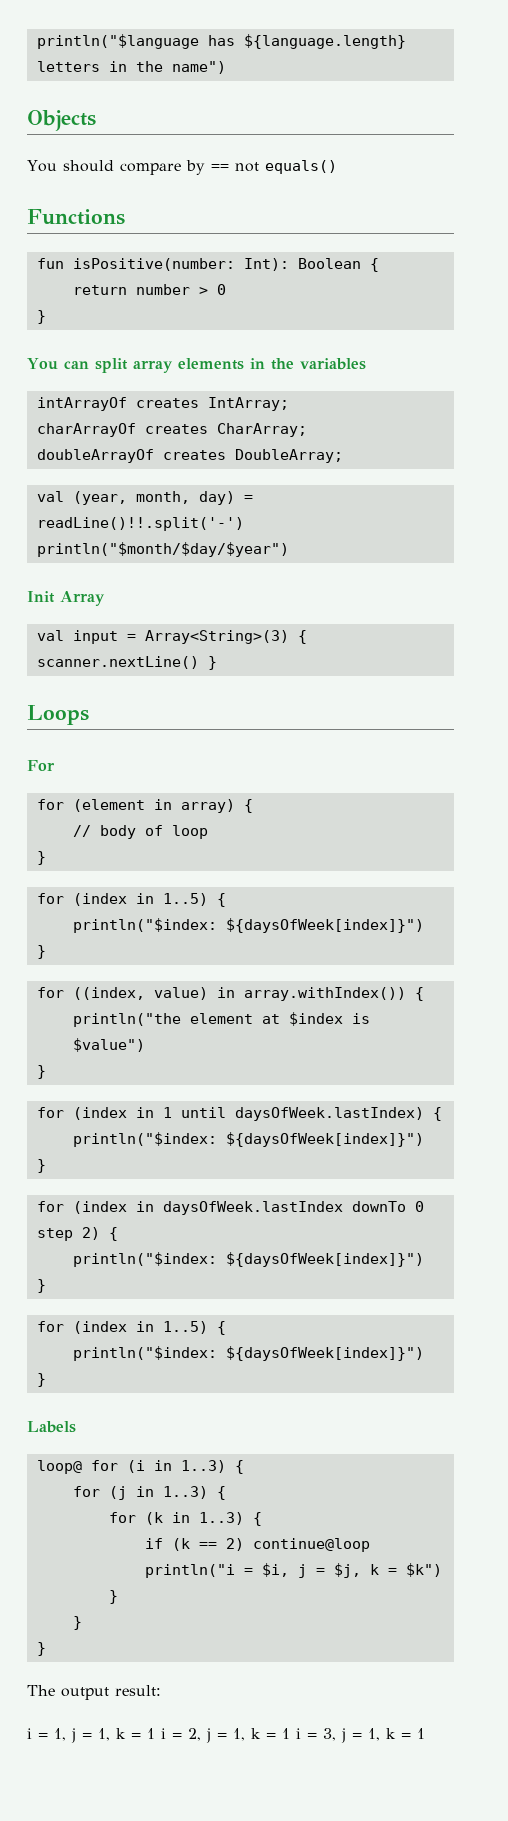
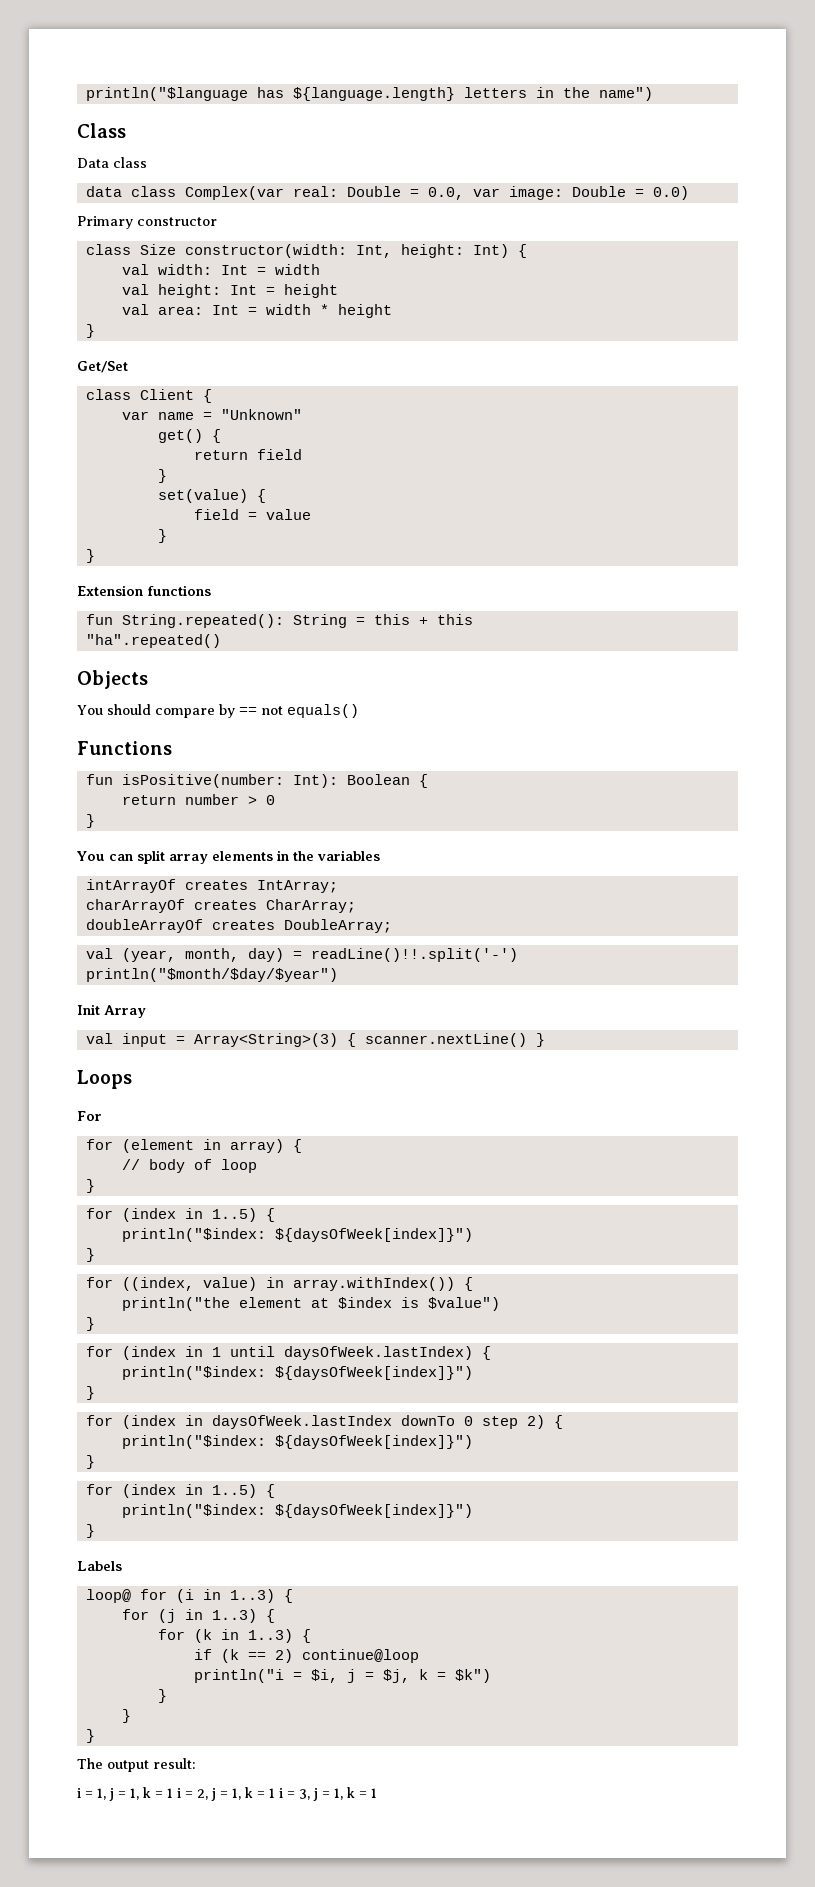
(226, 67) none -> [77,123,126,138] [77,157,147,168] [85,186,689,200] [77,216,217,229] [85,244,527,258] [121,264,320,275] [121,284,338,298] [121,304,392,318] [85,324,95,338] [77,361,128,373] [85,389,212,403] [121,409,302,420] [157,429,221,443] [193,449,302,460] [157,469,167,483] [157,489,266,503] [193,509,311,520] [157,529,167,543] [85,549,95,563] [77,585,211,596] [85,614,473,628] [85,634,221,648] // Class // Data class // data class Complex(var real: Double = 0.0, var image: Double = 0.0) // Primary constructor // class Size constructor(width: Int, height: Int) { // val width: Int = width // val height: Int = height // val area: Int = width * height // } // Get/Set // class Client { // var name = "Unknown" // get() { // return field // } // set(value) { // field = value // } // } // Extension functions // fun String.repeated(): String = this + this // "ha".repeated()

